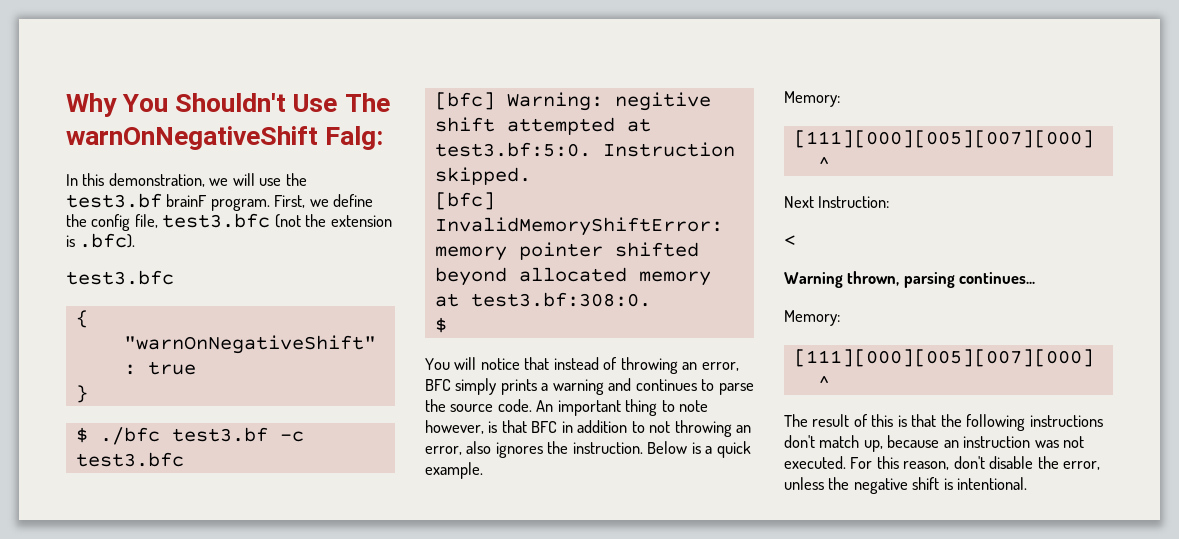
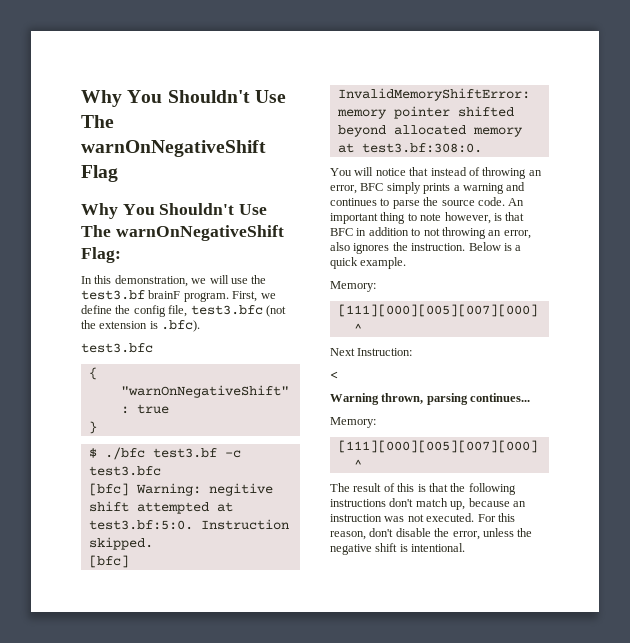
[66,93,390,117] [66,126,384,150] Why You Shouldn't Use The warnOnNegativeShift Falg: -> [81,90,286,107] [81,115,114,128] [81,140,266,157] [81,165,118,182] [81,203,268,219] [81,225,284,241] [81,247,121,263] Why You Shouldn't Use The warnOnNegativeShift Flag // Why You Shouldn't Use The warnOnNegativeShift Flag:
[434,317,447,333] // $ -> (482, 148) none

